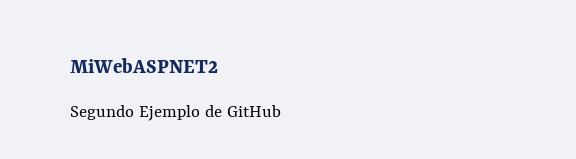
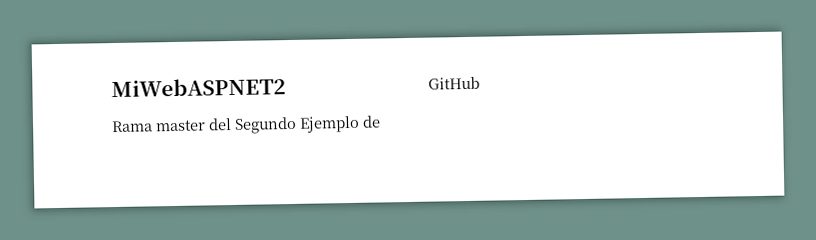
(218, 65) none -> [111,118,232,133] Rama master del

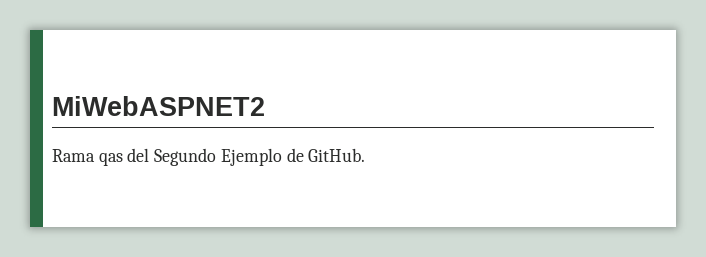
[155,119,206,132] master -> [98,153,123,166] qas
[428,76,480,90] GitHub -> [308,148,366,162] GitHub.

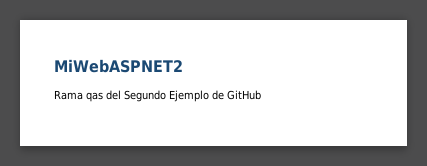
[308,148,366,162] GitHub. -> [227,90,261,100] GitHub

